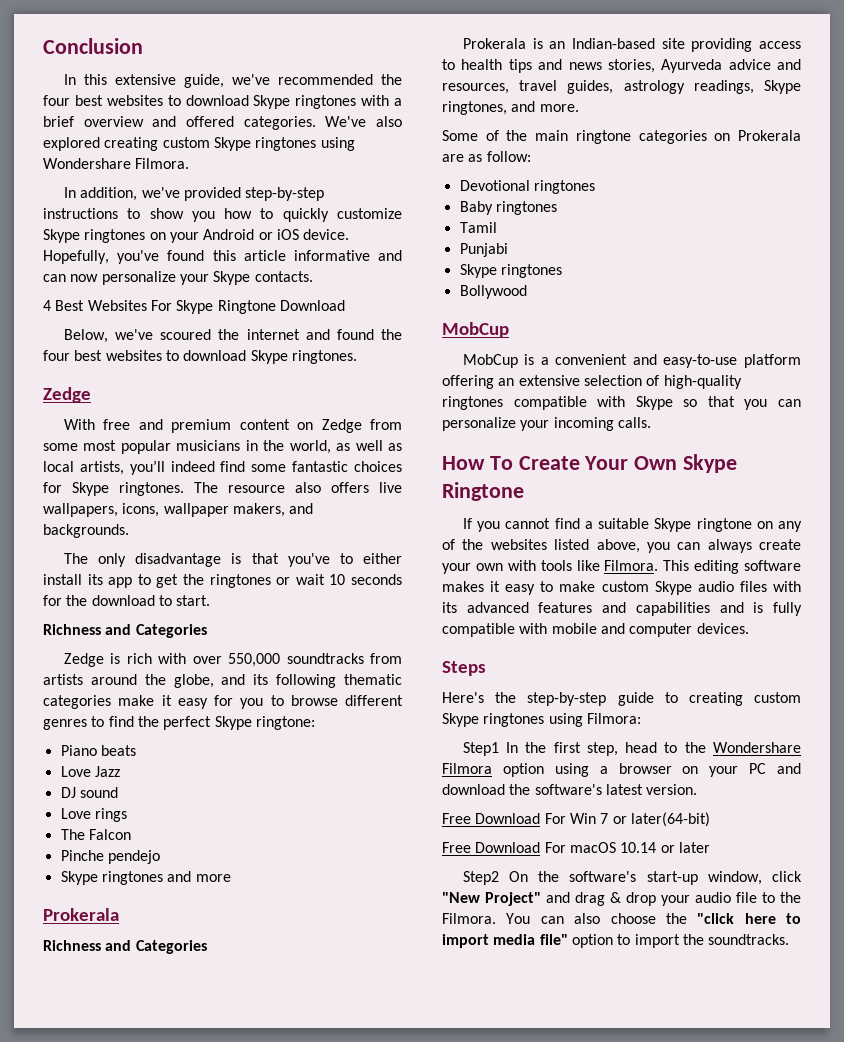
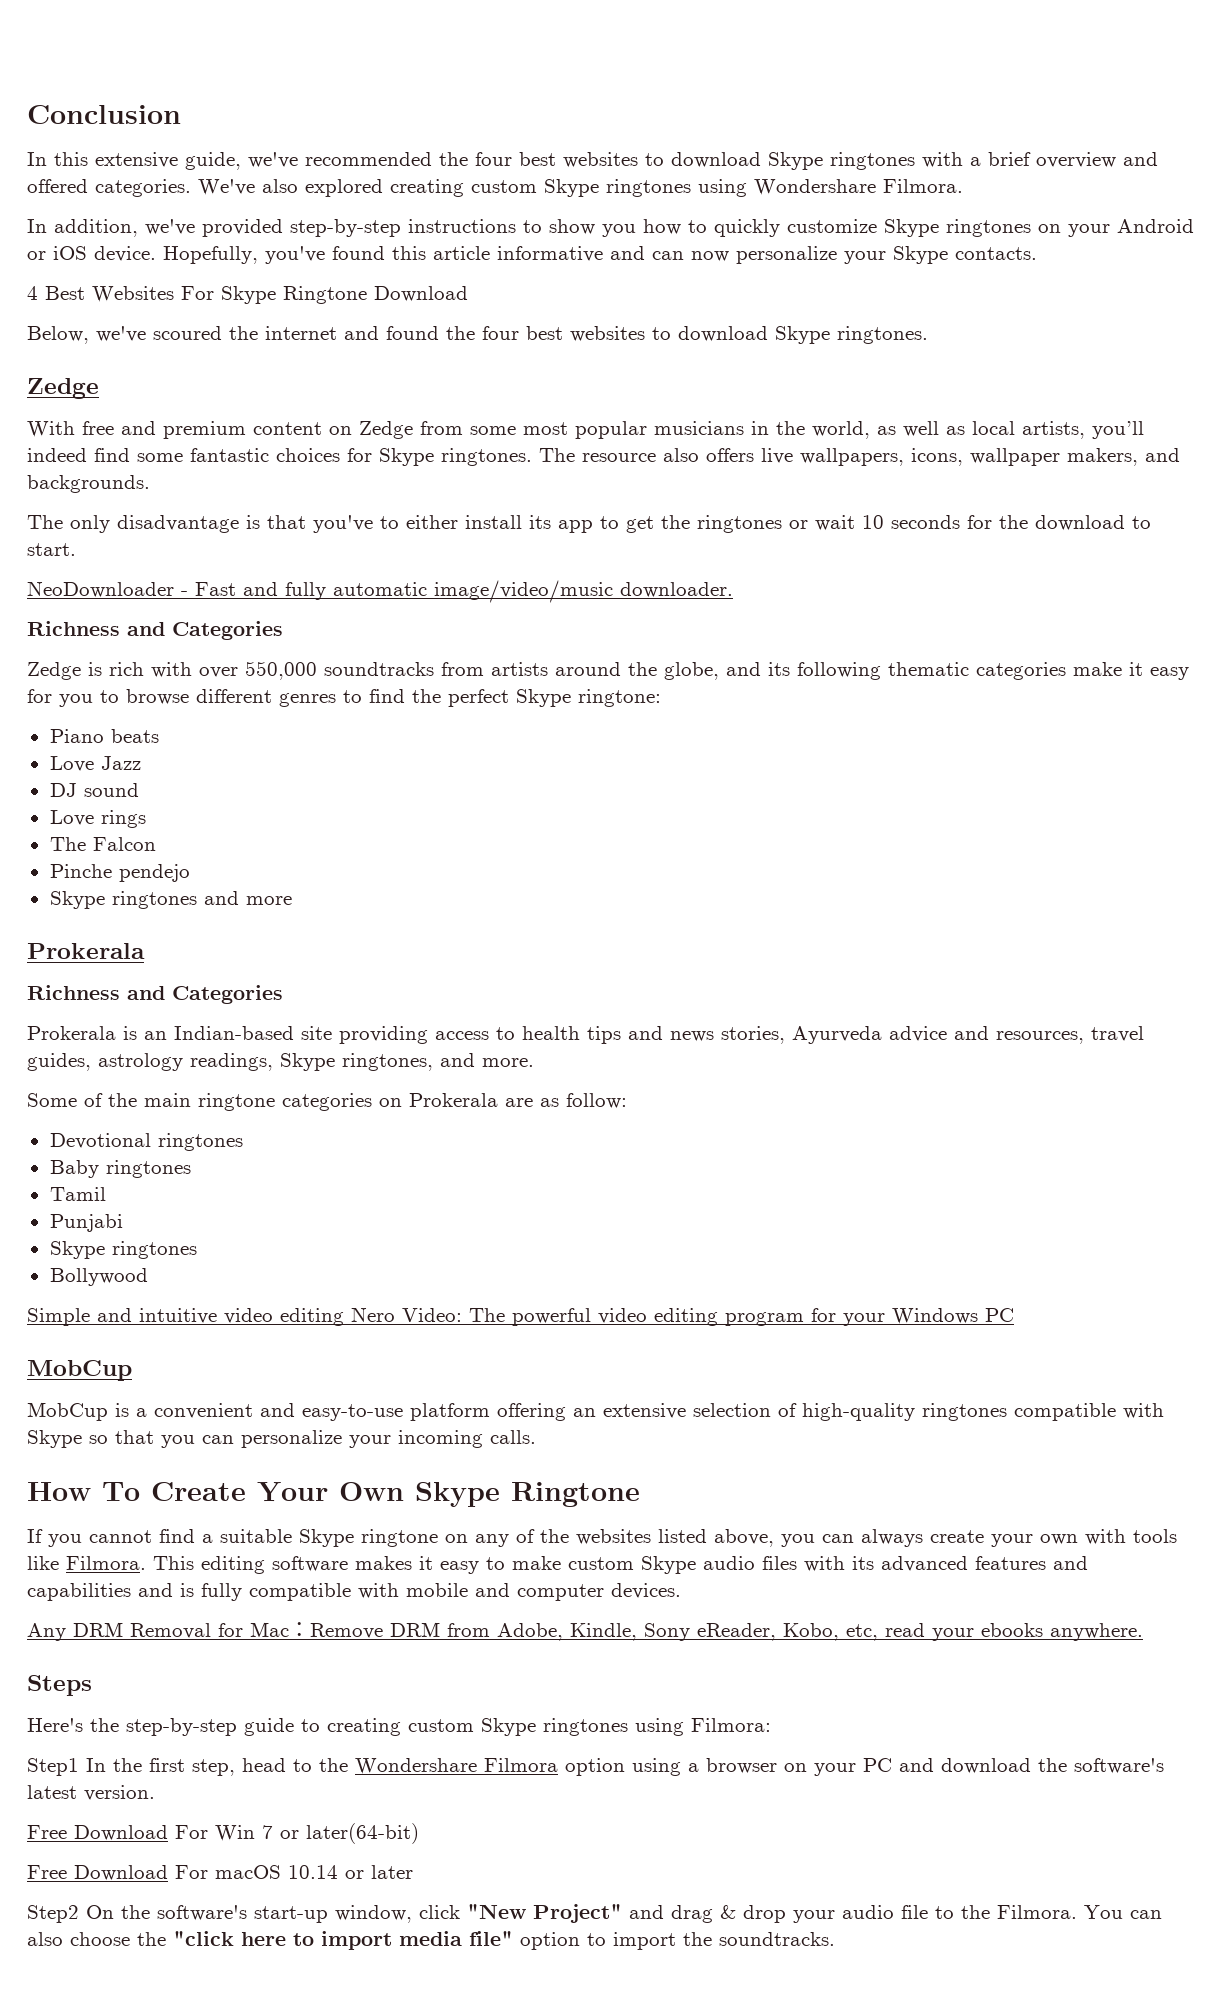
(211, 600) none -> [27,580,733,603] // NeoDownloader - Fast and fully automatic image/video/music downloader.
(527, 292) none -> [27,1307,1014,1326] // Simple and intuitive video editing Nero Video: The powerful video editing program for your Windows PC
(749, 628) none -> [27,1622,1143,1641] // Any DRM Removal for Mac：Remove DRM from Adobe, Kindle, Sony eReader, Kobo, etc, read your ebooks anywhere.

